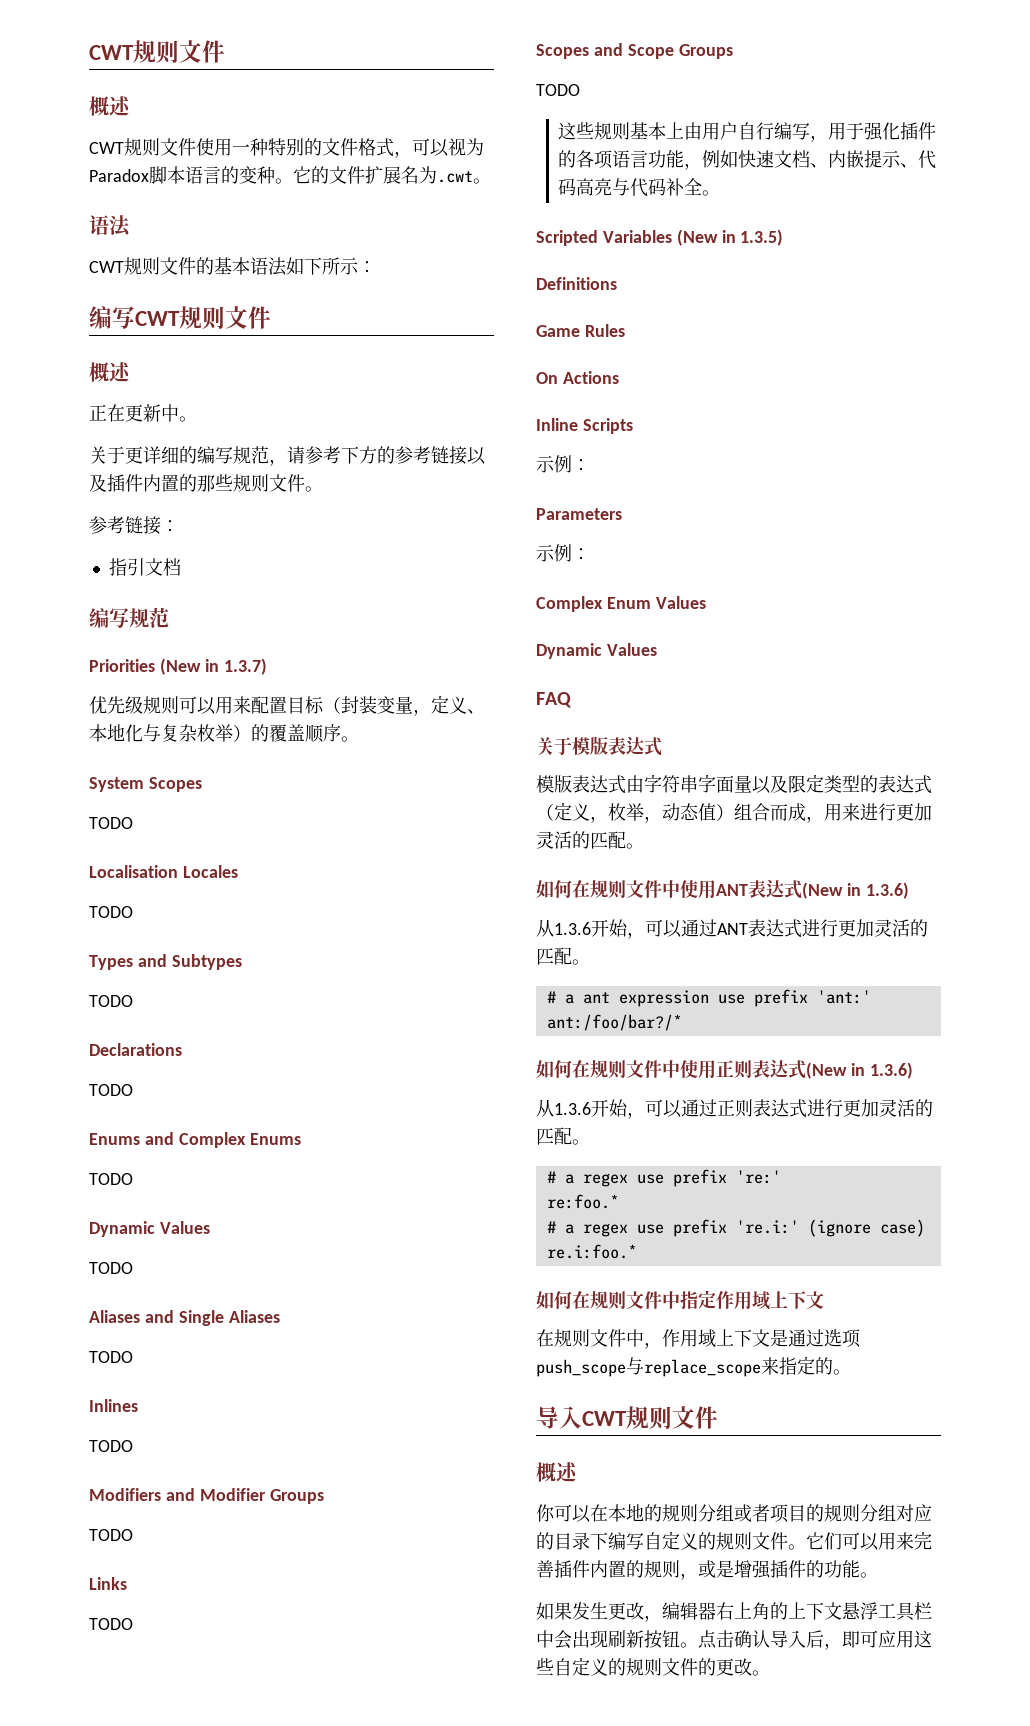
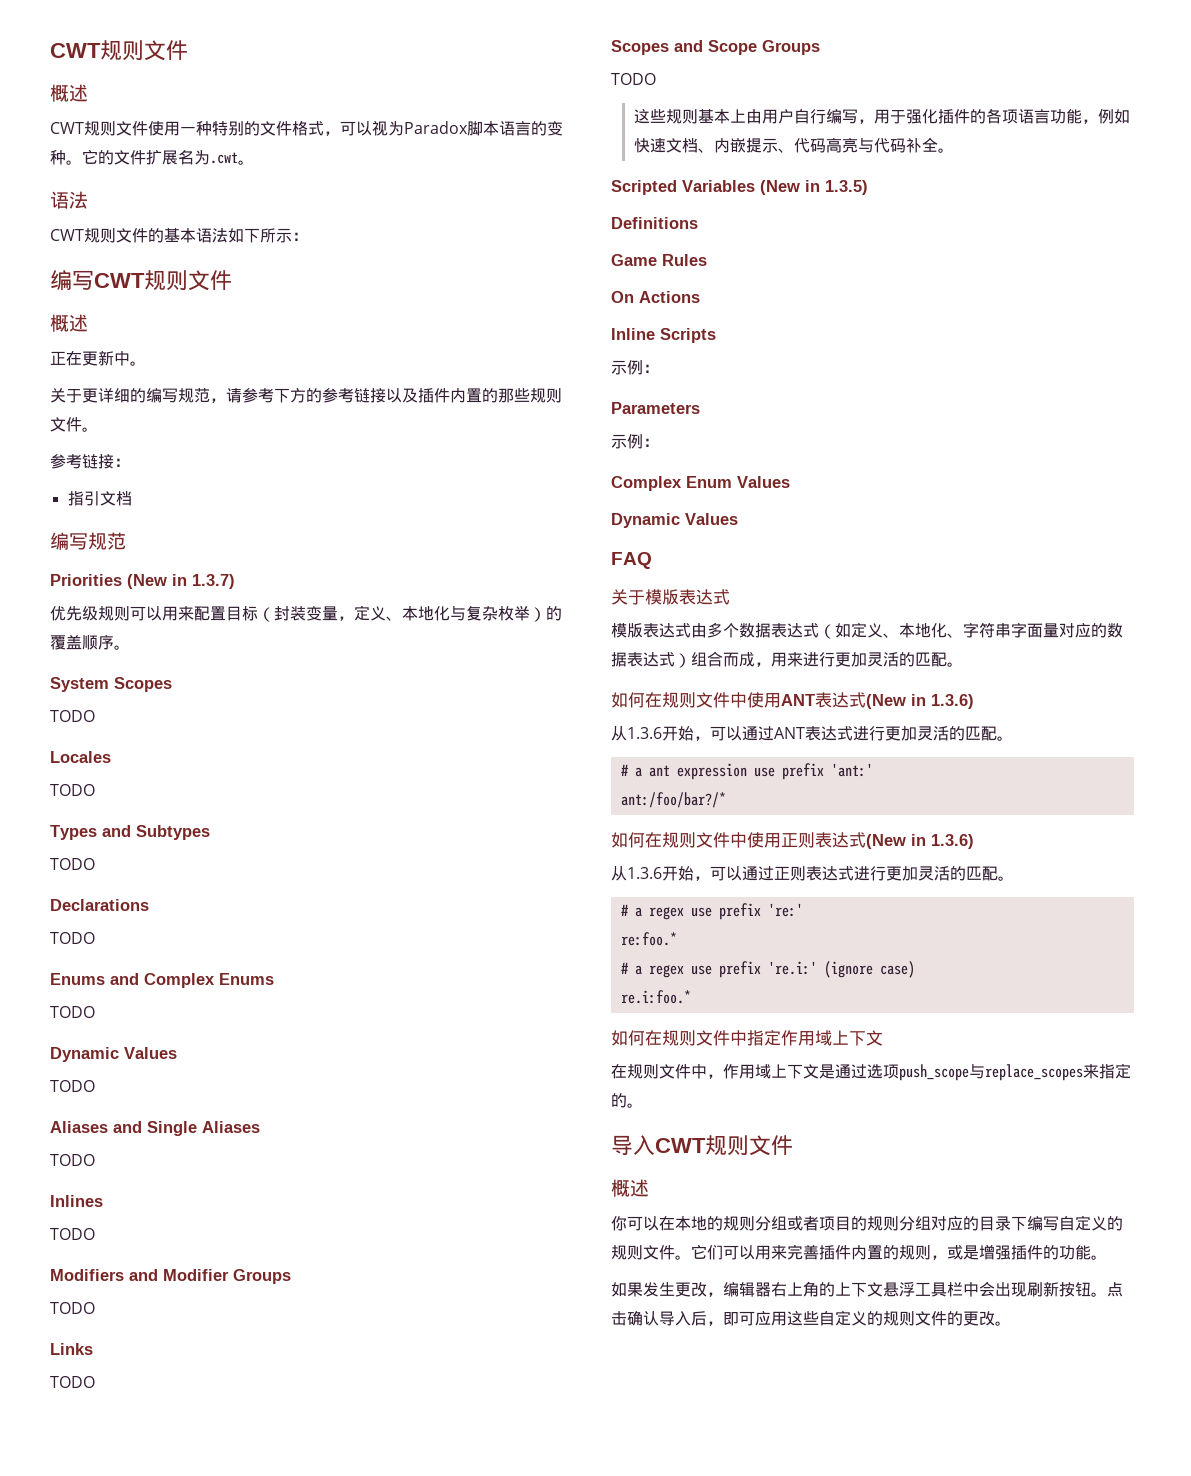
[89,865,178,878] Localisation -> (95, 716) none
[644,774,932,794] [536,802,716,823] 字符串字面量以及限定类型的表达式（定义，枚举，动态值 -> [707,622,1123,639] [611,652,675,667] 多个数据表达式（如定义、本地化、字符串字面量对应的数据表达式
[644,1359,761,1377] replace_scope -> [985,1064,1083,1081] replace_scopes

